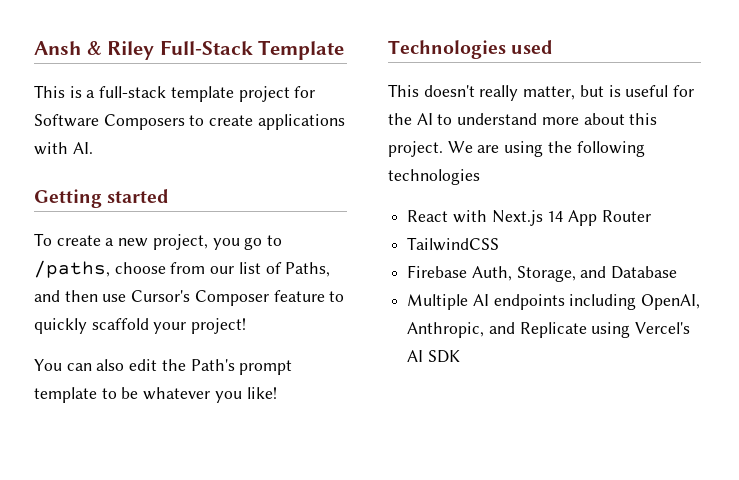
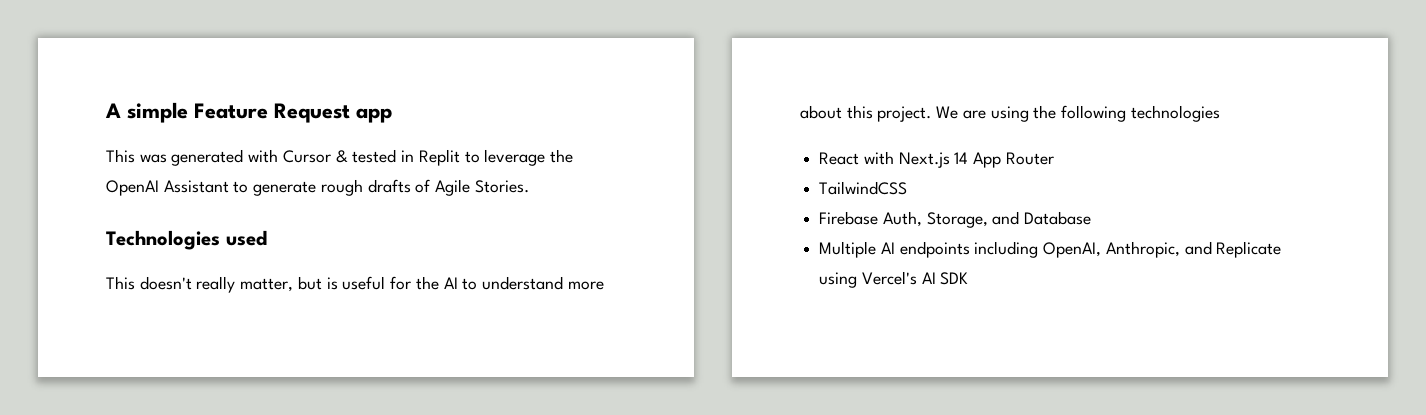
[34,40,345,60] [34,85,316,102] [34,114,345,130] [34,142,93,155] [34,189,170,208] [34,233,283,250] [34,260,331,278] [34,290,345,306] [34,318,247,334] [34,359,293,375] [34,387,277,403] Ansh & Riley Full-Stack Template // This is a full-stack template project for Software Composers to create applications with AI. // Getting started // To create a new project, you go to /paths, choose from our list of Paths, and then use Cursor's Composer feature to quickly scaffold your project! // You can also edit the Path's prompt template to be whatever you like! -> [105,102,392,123] [106,149,573,166] [106,179,529,196] A simple Feature Request app // This was generated with Cursor & tested in Replit to leverage the OpenAI Assistant to generate rough drafts of Agile Stories.

